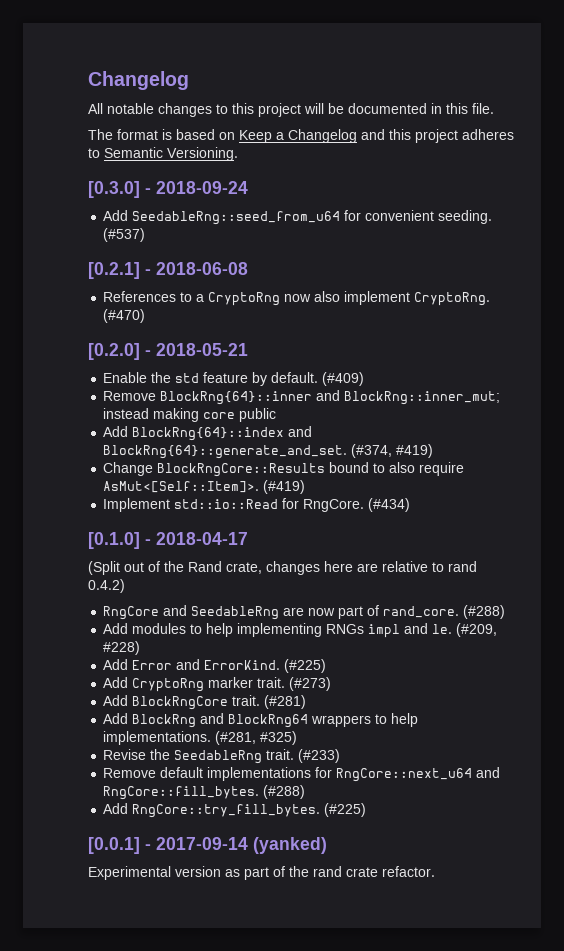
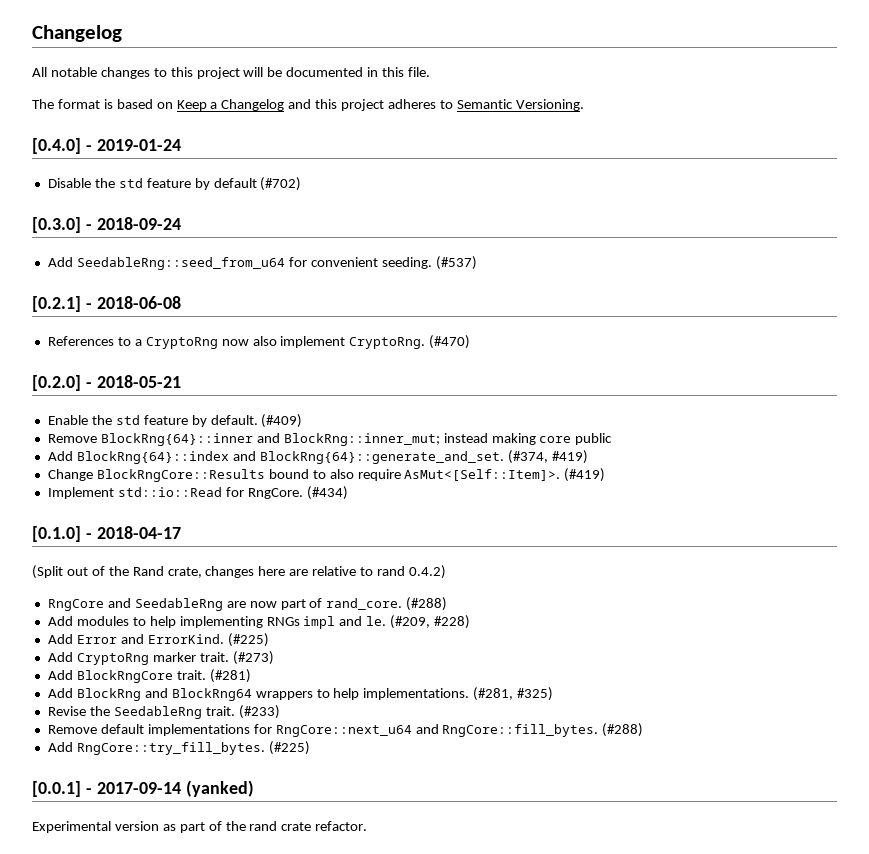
(238, 154) none -> [32,138,181,154] [47,177,302,191] // [0.4.0] - 2019-01-24 // Disable the std feature by default (#702)

